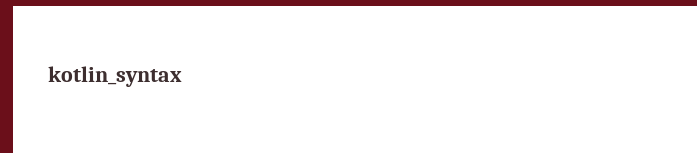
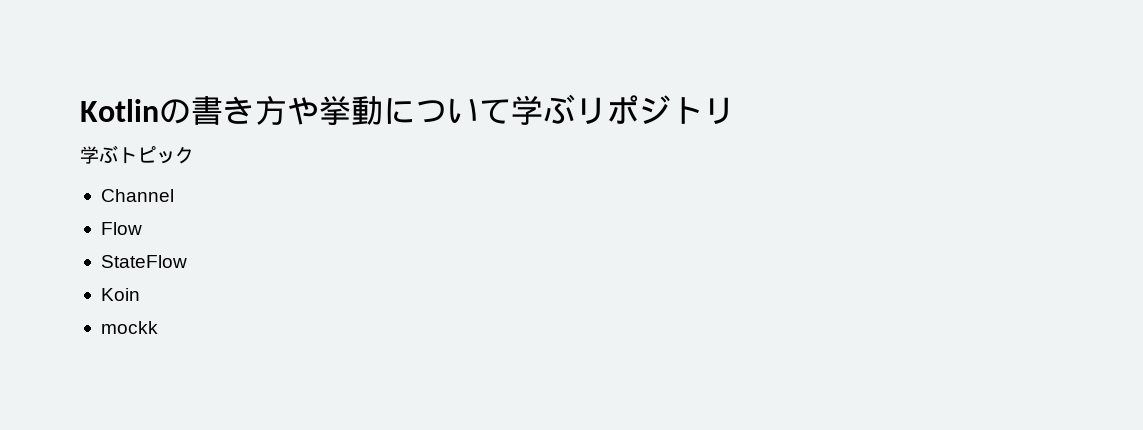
[48,66,182,87] kotlin_syntax -> [80,94,735,125] [80,145,194,164] [100,189,174,202] [100,222,142,235] [100,255,187,268] [100,288,140,301] [100,321,158,334] Kotlinの書き方や挙動について学ぶリポジトリ // 学ぶトピック // Channel // Flow // StateFlow // Koin // mockk

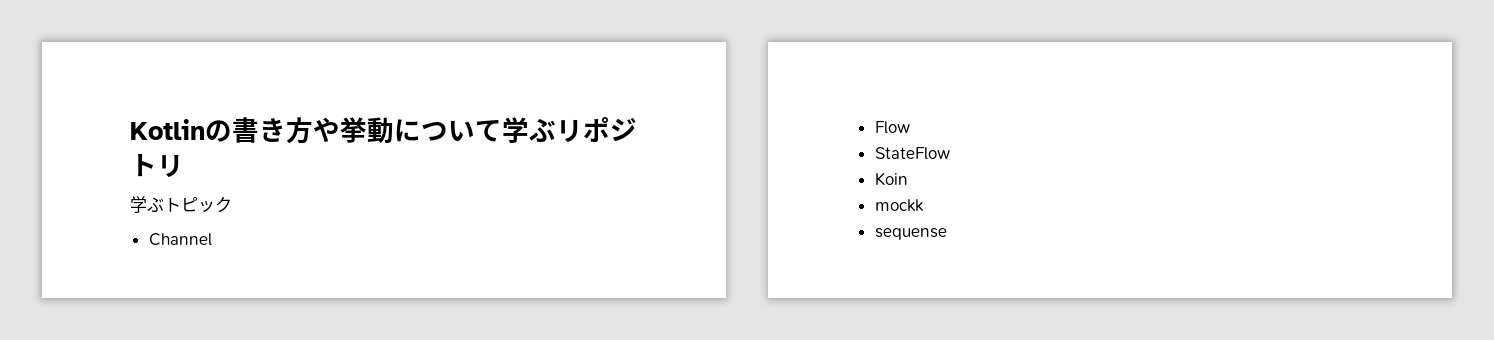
(158, 327) none -> [874,228,947,240] // sequense

